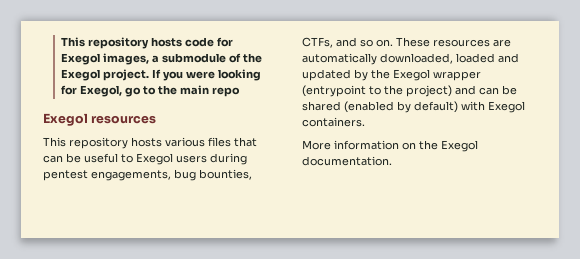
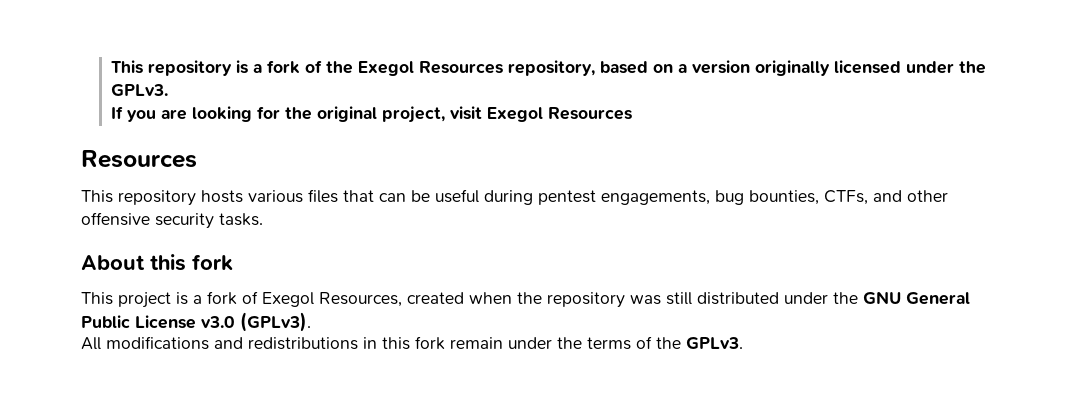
[60,37,233,49] [60,53,262,65] [60,69,149,81] This repository hosts code for Exegol images, a submodule of the Exegol project. -> [111,60,987,76] [111,84,169,96] This repository is a fork of the Exegol Resources repository, based on a version originally licensed under the GPLv3. //
[185,71,215,79] were -> [161,109,188,120] are
[79,85,240,97] [43,113,157,126] Exegol, go to the main repo // Exegol resources -> [285,106,633,123] [81,150,197,168] the original project, visit Exegol Resources // Resources
[121,153,207,165] to Exegol users -> (479, 196) none
[360,37,511,47] [302,53,519,65] [302,69,481,81] [302,85,517,97] [302,101,525,113] [302,117,365,127] [302,140,478,152] [302,156,392,166] so on. These resources are automatically downloaded, loaded and updated by the Exegol wrapper (entrypoint to the project) and can be shared (enabled by default) with Exegol containers. // More information on the Exegol documentation. -> [907,190,948,202] [81,212,263,229] [81,254,233,271] [81,291,970,308] [81,312,311,332] [81,336,743,350] other offensive security tasks. // About this fork // This project is a fork of Exegol Resources, created when the repository was still distributed under the GNU General Public License v3.0 (GPLv3). // All modifications and redistributions in this fork remain under the terms of the GPLv3.

